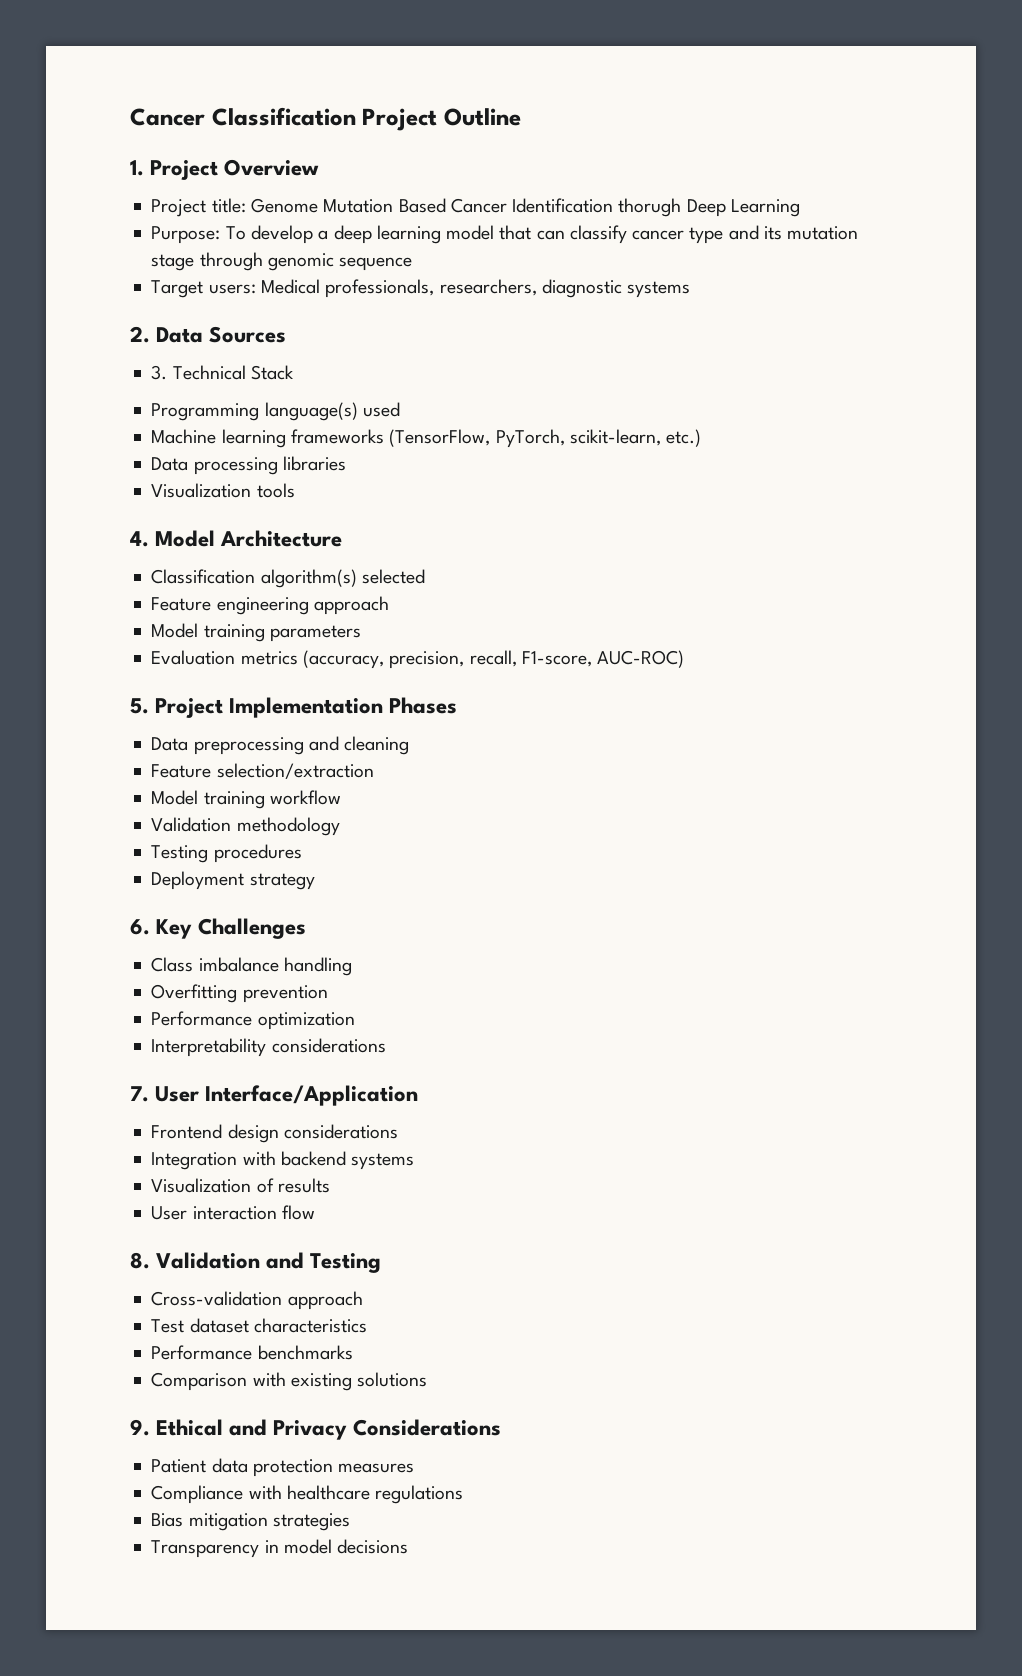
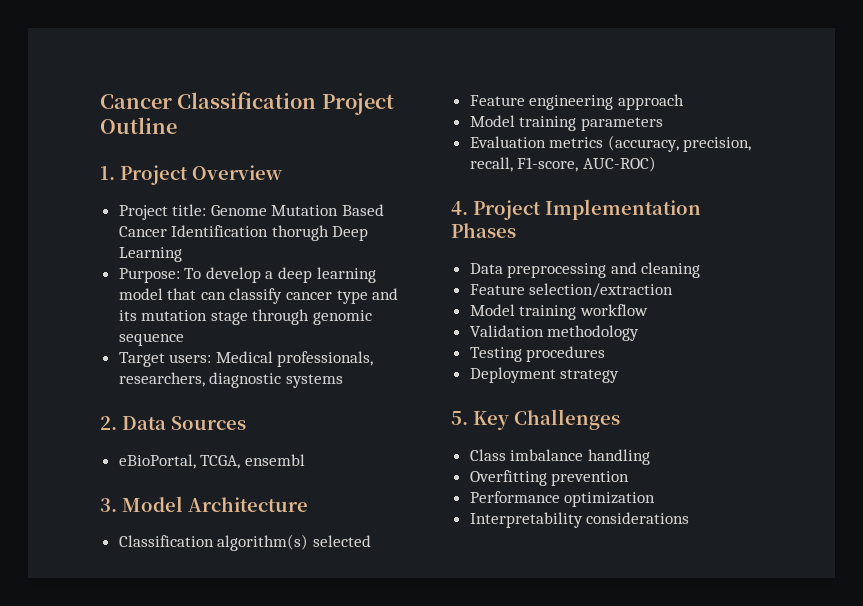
[151,365,294,380] [151,402,400,421] [151,429,702,448] [151,456,346,475] [151,483,295,498] [130,531,149,547] 3. Technical Stack // Programming language(s) used // Machine learning frameworks (TensorFlow, PyTorch, scikit-learn, etc.) // Data processing libraries // Visualization tools // 4. -> [118,454,305,469] [100,498,117,512] eBioPortal, TCGA, ensembl // 3.
[130,698,149,714] 5. -> [451,201,468,215] 4.
[130,919,150,935] 6. -> [451,411,468,425] 5.
[130,1085,419,1106] [151,1124,398,1143] [151,1151,415,1170] [151,1178,330,1193] [151,1205,315,1220] [130,1252,382,1273] [151,1291,363,1310] [151,1318,367,1333] [151,1345,353,1360] [151,1372,428,1391] [130,1419,502,1440] [151,1458,415,1477] [151,1485,464,1504] [151,1513,350,1531] [151,1539,409,1558] // 7. User Interface/Application // Frontend design considerations // Integration with backend systems // Visualization of results // User interaction flow // 8. Validation and Testing // Cross-validation approach // Test dataset characteristics // Performance benchmarks // Comparison with existing solutions // 9. Ethical and Privacy Considerations // Patient data protection measures // Compliance with healthcare regulations // Bias mitigation strategies // Transparency in model decisions -> (690, 518) none

